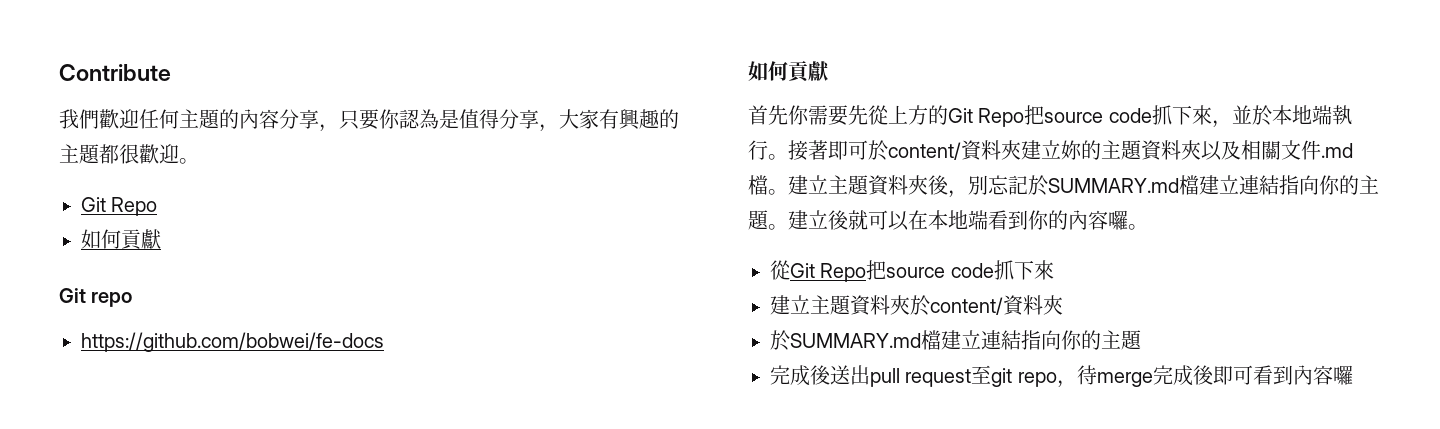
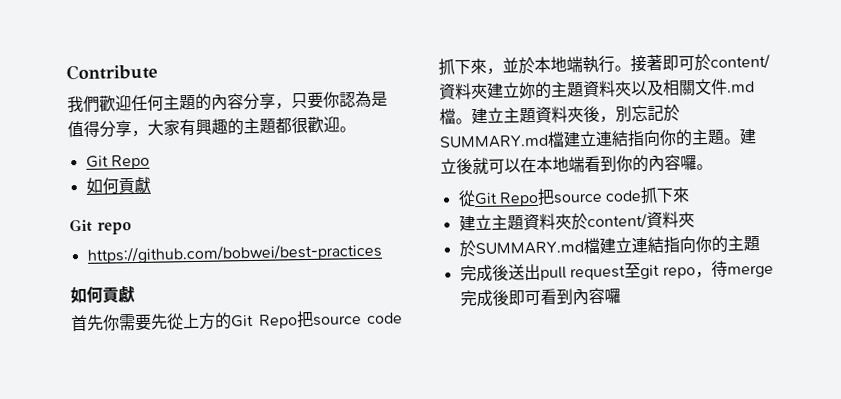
[81,332,384,352] https://github.com/bobwei/fe-docs -> [86,242,383,264] https://github.com/bobwei/best-practices

